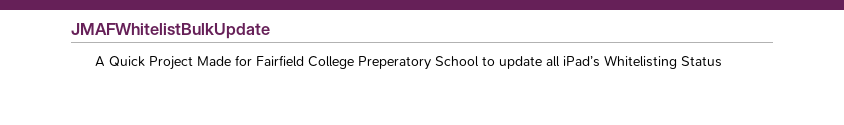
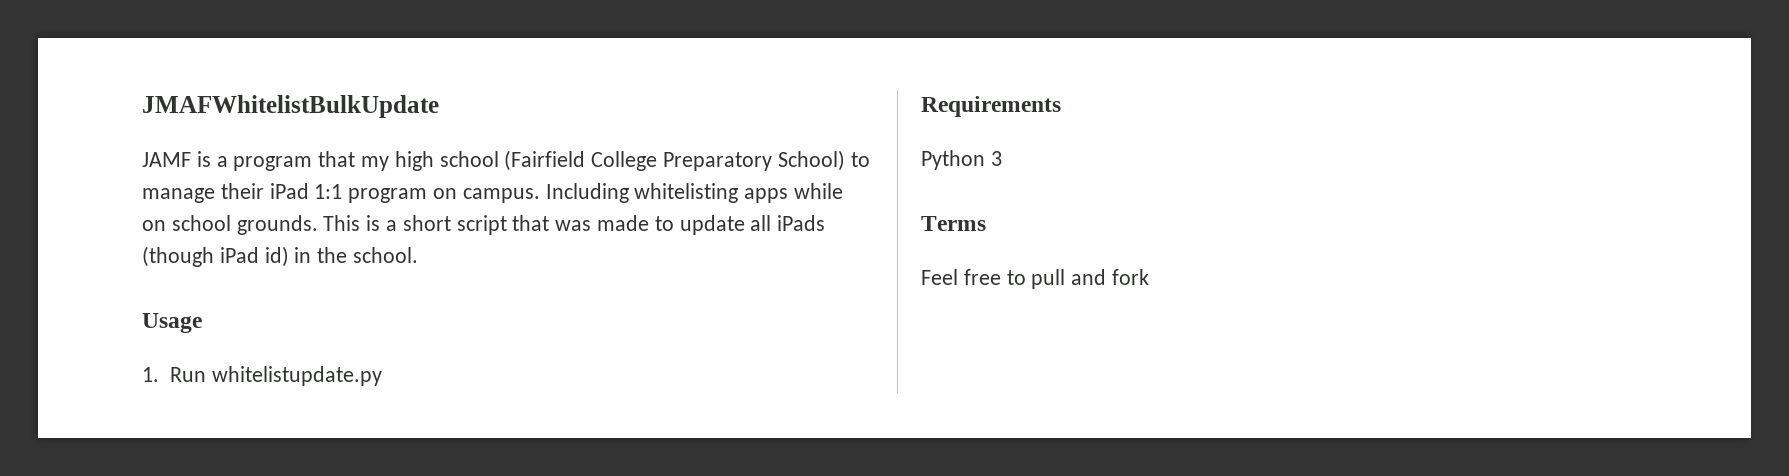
[95,55,723,70] A Quick Project Made for Fairfield College Preperatory School to update all iPad’s Whitelisting Status -> [142,150,870,171] [142,183,844,203] [142,215,826,235] [142,246,419,267] [142,313,202,333] [142,366,382,386] [921,96,1061,117] [921,150,1002,170] [921,216,986,231] [921,269,1150,289] JAMF is a program that my high school (Fairfield College Preparatory School) to manage their iPad 1:1 program on campus. Including whitelisting apps while on school grounds. This is a short script that was made to update all iPads (though iPad id) in the school. // Usage // 1. Run whitelistupdate.py // Requirements // Python 3 // Terms // Feel free to pull and fork

